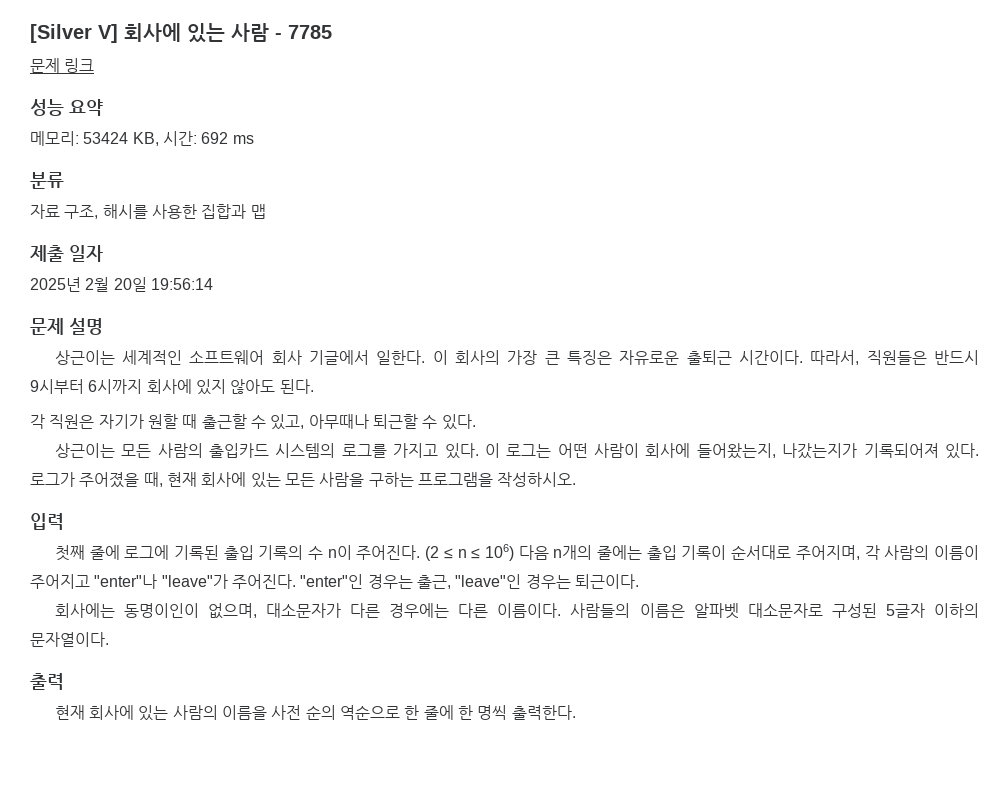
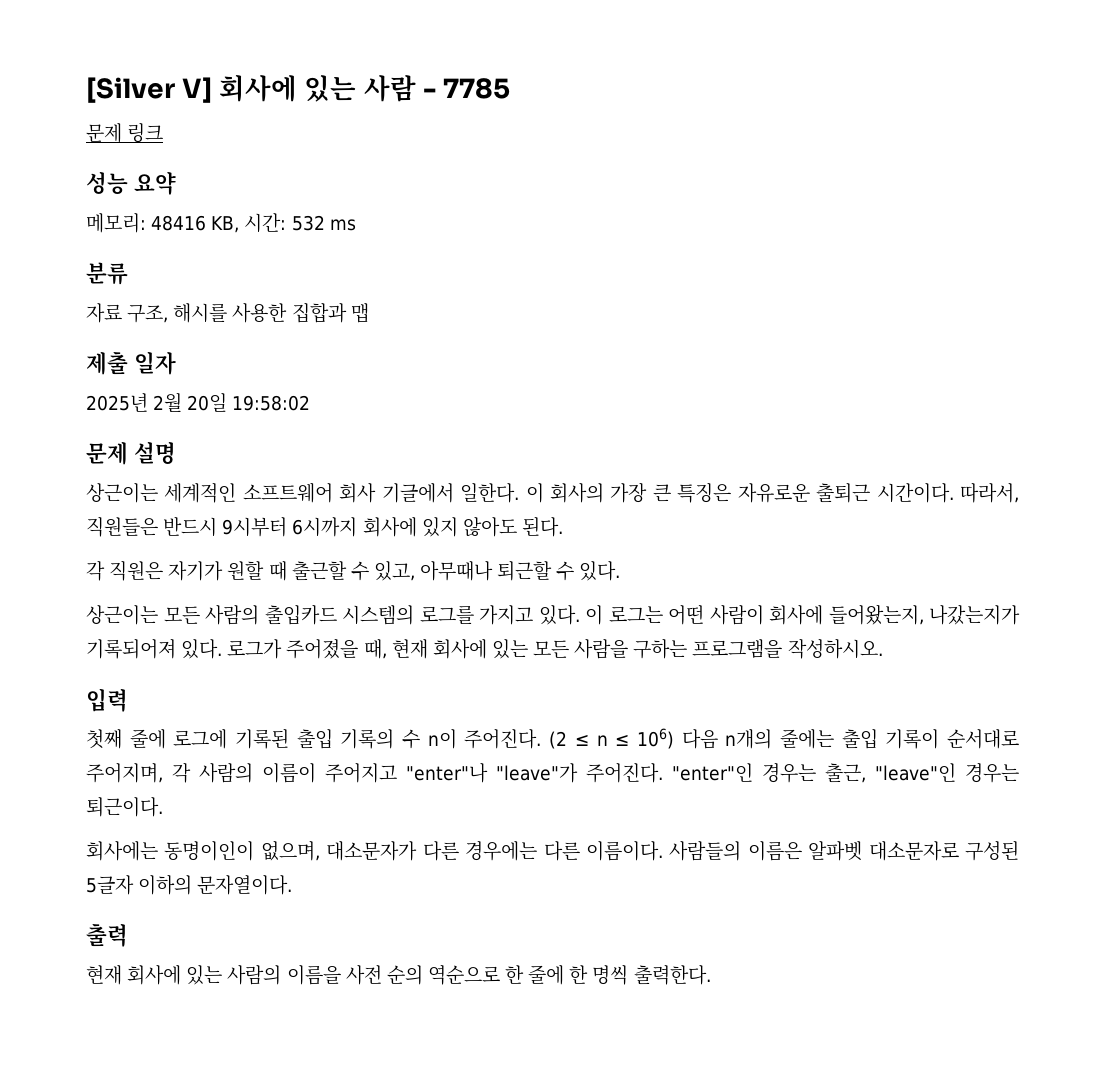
[83,132,129,144] 53424 -> [151,215,207,231] 48416
[201,132,229,144] 692 -> [291,215,325,231] 532
[150,278,213,290] 19:56:14 -> [232,395,311,411] 19:58:02

